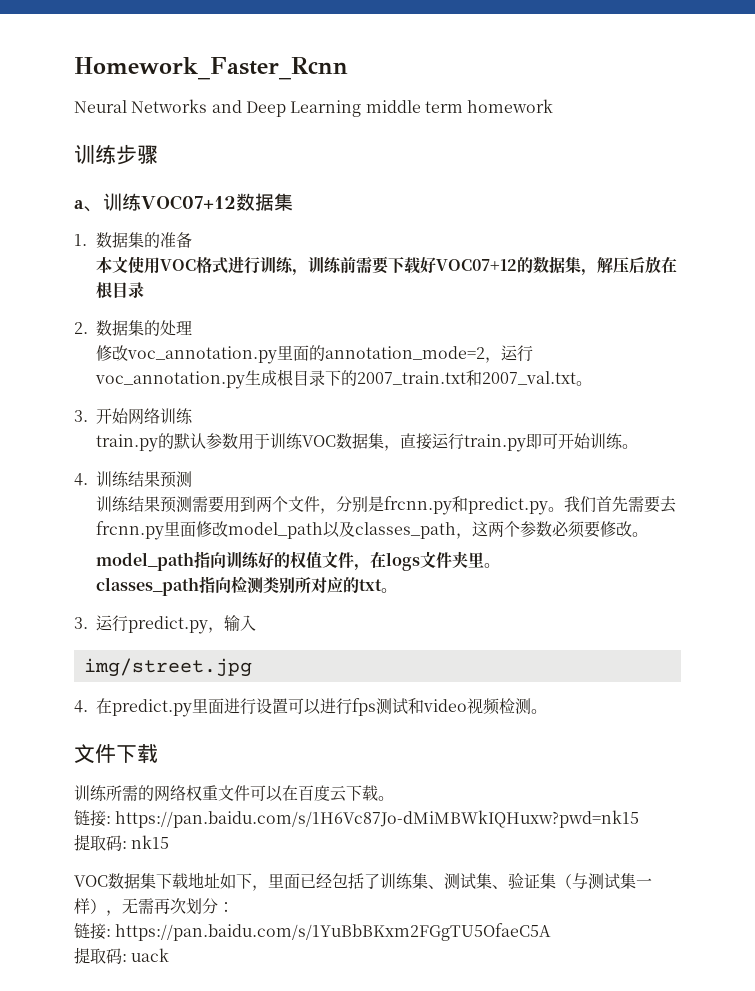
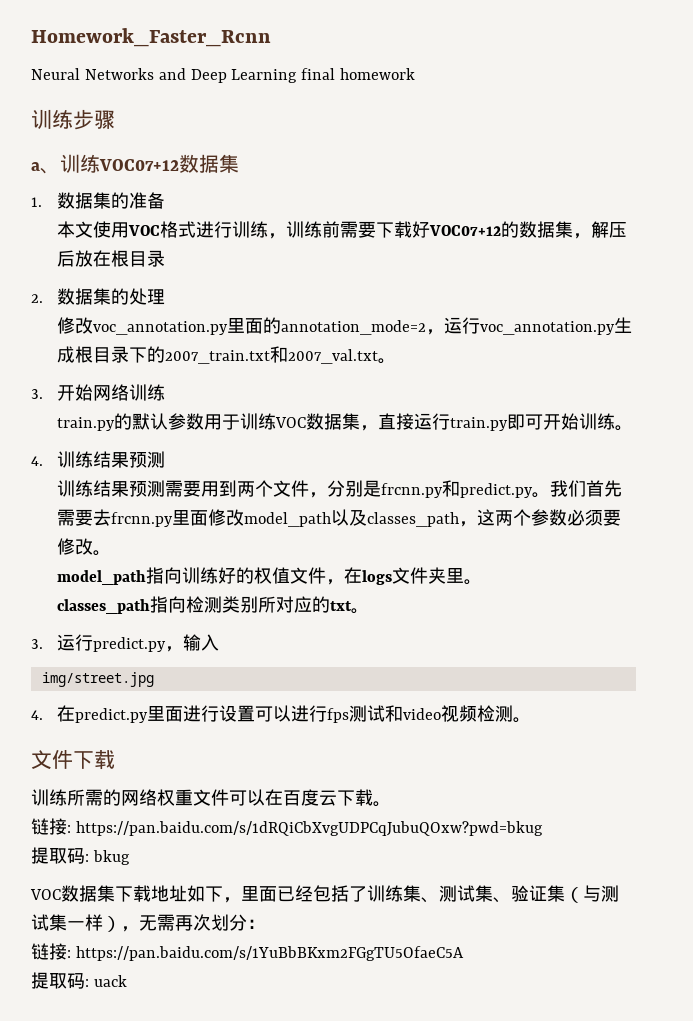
[365,100,463,113] middle term -> [301,68,336,80] final
[115,810,640,828] [74,834,170,851] https://pan.baidu.com/s/1H6Vc87Jo-dMiMBWkIQHuxw?pwd=nk15 // 提取码: nk15 -> [75,821,543,836] [31,847,130,865] https://pan.baidu.com/s/1dRQiCbXvgUDPCqJubuQOxw?pwd=bkug // 提取码: bkug

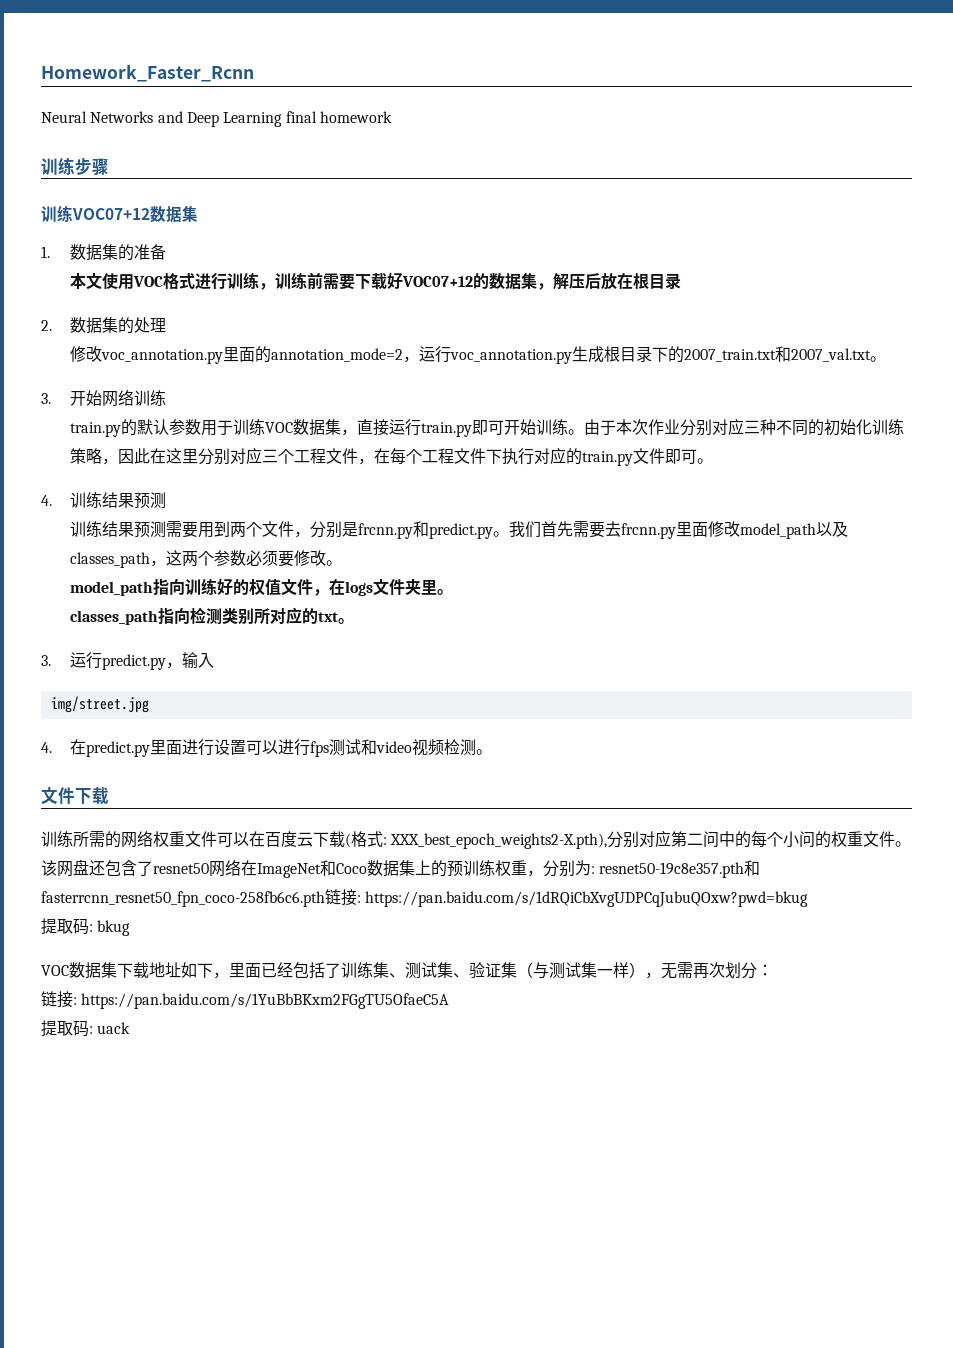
[31,162,60,174] a、 -> (109, 167) none
(634, 428) none -> [583,418,904,436] [69,447,713,466] 由于本次作业分别对应三种不同的初始化训练策略，因此在这里分别对应三个工程文件，在每个工程文件下执行对应的train.py文件即可。
[373,801,391,807] 。 // -> [345,830,912,849] [41,859,761,878] [41,891,325,907] (格式: XXX_best_epoch_weights2-X.pth),分别对应第二问中的每个小问的权重文件。该网盘还包含了resnet50网络在ImageNet和Coco数据集上的预训练权重，分别为: resnet50-19c8e357.pth和fasterrcnn_resnet50_fpn_coco-258fb6c6.pth

